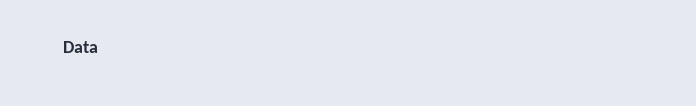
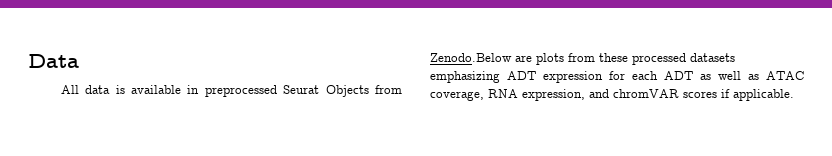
(98, 47) none -> [60,85,402,97] [430,53,735,65] [430,71,804,83] [430,89,794,101] // All data is available in preprocessed Seurat Objects from Zenodo.Below are plots from these processed datasets emphasizing ADT expression for each ADT as well as ATAC coverage, RNA expression, and chromVAR scores if applicable.

